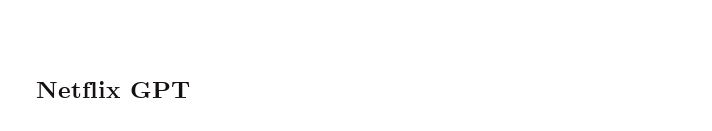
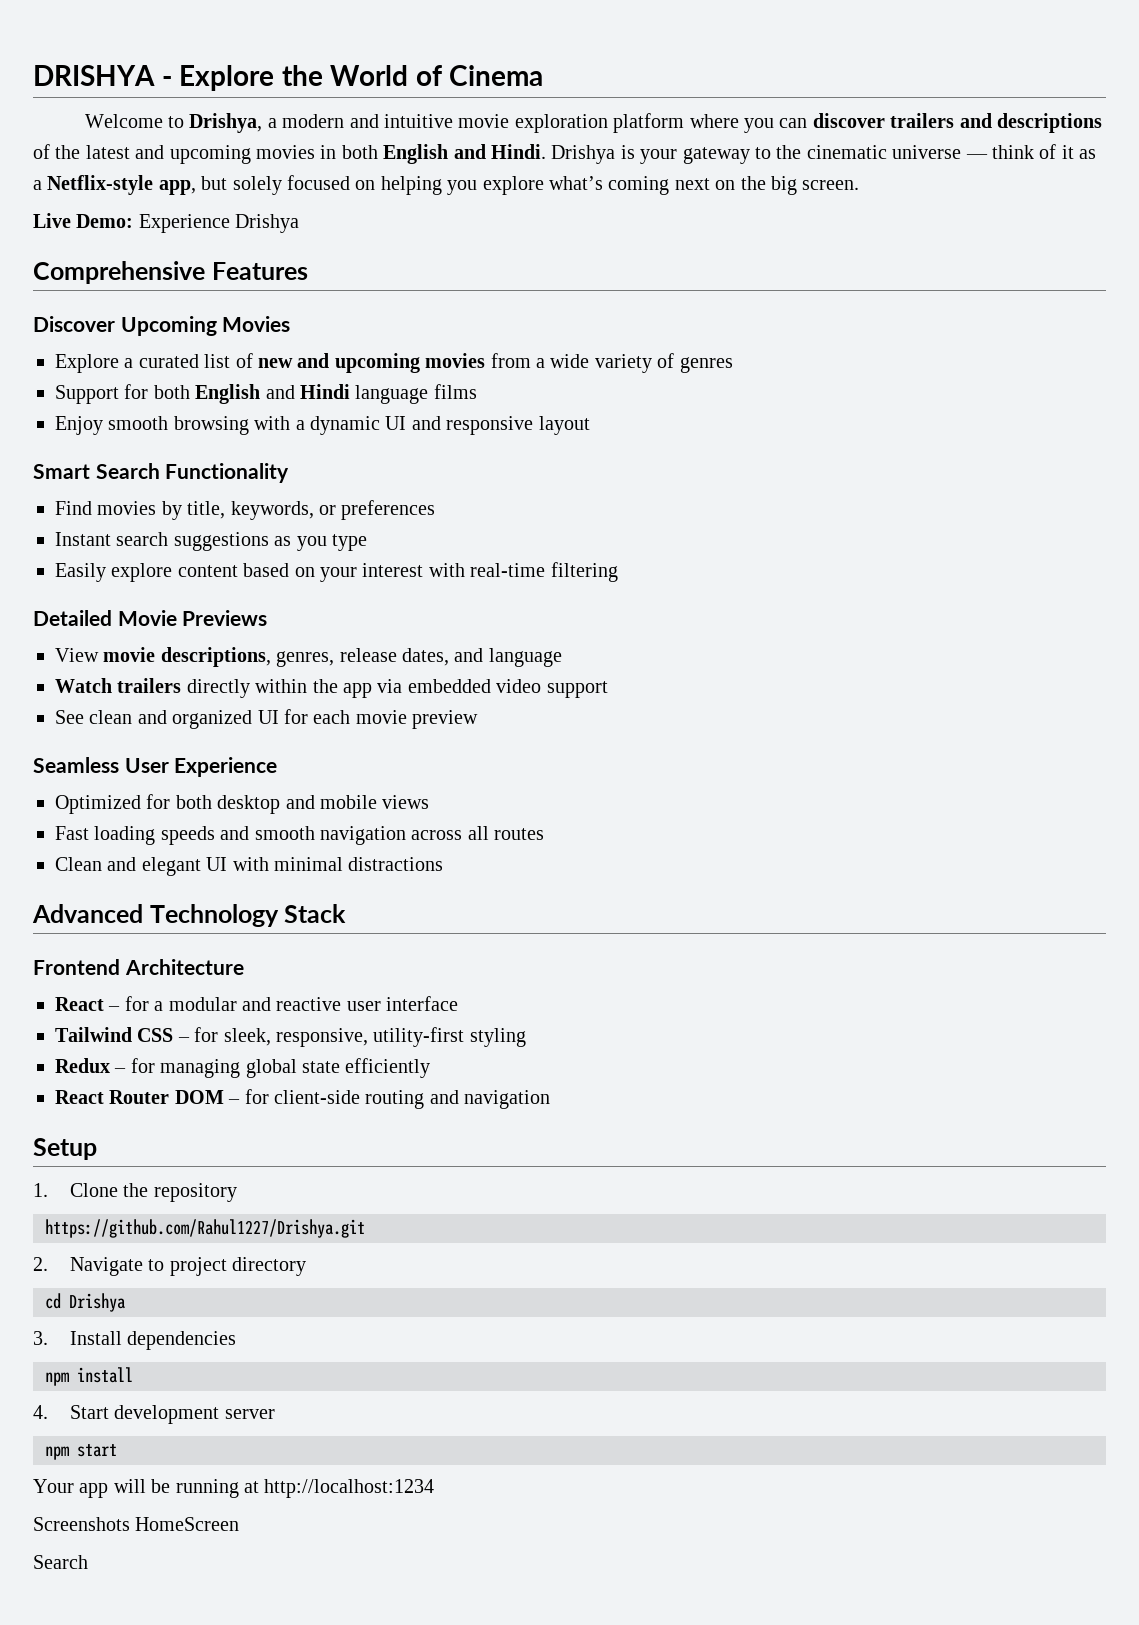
[36,81,190,98] Netflix GPT -> [33,65,544,91] [84,113,1103,133] [33,144,1097,164] [33,175,860,195] [33,213,300,233] [33,261,308,284] [33,316,291,336] [55,353,733,373] [55,384,477,404] [55,416,590,435] [33,463,290,483] [55,500,436,520] [55,532,367,551] [55,562,618,582] [33,610,268,626] [55,647,562,667] [55,678,608,698] [55,709,479,729] [33,757,278,777] [55,794,430,814] [55,826,545,845] [55,857,444,876] [32,904,347,927] [33,959,244,975] [55,996,459,1011] [55,1027,526,1047] [55,1058,431,1078] [55,1089,551,1109] [33,1138,97,1160] [33,1183,237,1202] [45,1219,365,1238] [33,1257,307,1276] [45,1293,125,1312] [33,1331,237,1350] [45,1367,133,1386] [33,1405,275,1424] [45,1444,117,1460] [33,1479,435,1498] [33,1517,240,1531] [33,1555,88,1569] DRISHYA - Explore the World of Cinema // Welcome to Drishya, a modern and intuitive movie exploration platform where you can discover trailers and descriptions of the latest and upcoming movies in both English and Hindi. Drishya is your gateway to the cinematic universe — think of it as a Netflix-style app, but solely focused on helping you explore what’s coming next on the big screen. // Live Demo: Experience Drishya // Comprehensive Features // Discover Upcoming Movies // Explore a curated list of new and upcoming movies from a wide variety of genres // Support for both English and Hindi language films // Enjoy smooth browsing with a dynamic UI and responsive layout // Smart Search Functionality // Find movies by title, keywords, or preferences // Instant search suggestions as you type // Easily explore content based on your interest with real-time filtering // Detailed Movie Previews // View movie descriptions, genres, release dates, and language // Watch trailers directly within the app via embedded video support // See clean and organized UI for each movie preview // Seamless User Experience // Optimized for both desktop and mobile views // Fast loading speeds and smooth navigation across all routes // Clean and elegant UI with minimal distractions // Advanced Technology Stack // Frontend Architecture // React – for a modular and reactive user interface // Tailwind CSS – for sleek, responsive, utility-first styling // Redux – for managing global state efficiently // React Router DOM – for client-side routing and navigation // Setup // 1. Clone the repository // https://github.com/Rahul1227/Drishya.git // 2. Navigate to project directory // cd Drishya // 3. Install dependencies // npm install // 4. Start development server // npm start // Your app will be running at http://localhost:1234 // Screenshots HomeScreen // Search

